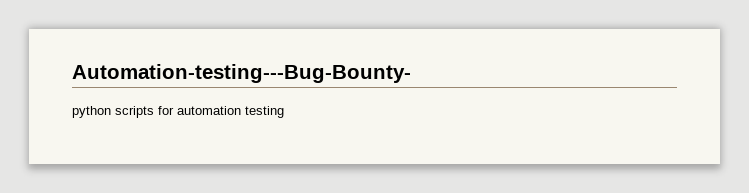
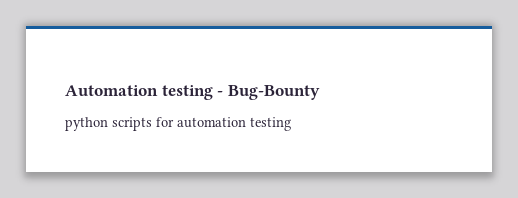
[72,64,411,83] Automation-testing---Bug-Bounty- -> [65,85,320,100] Automation testing - Bug-Bounty

